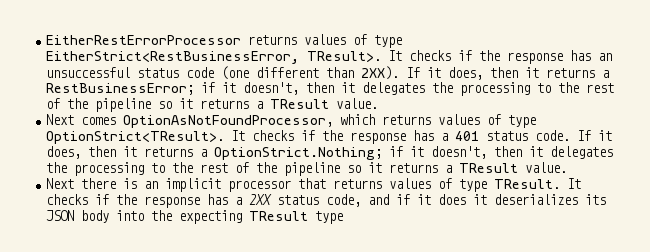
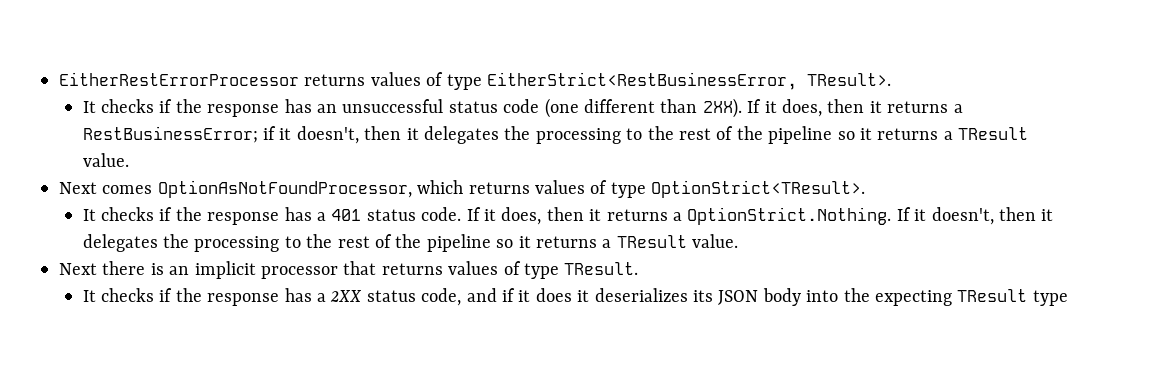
(382, 56) none -> (891, 79) //
(225, 137) none -> (866, 189) //
[214,146,404,160] OptionStrict.Nothing; if -> [687,207,911,225] OptionStrict.Nothing. If
(561, 184) none -> (639, 268) //

